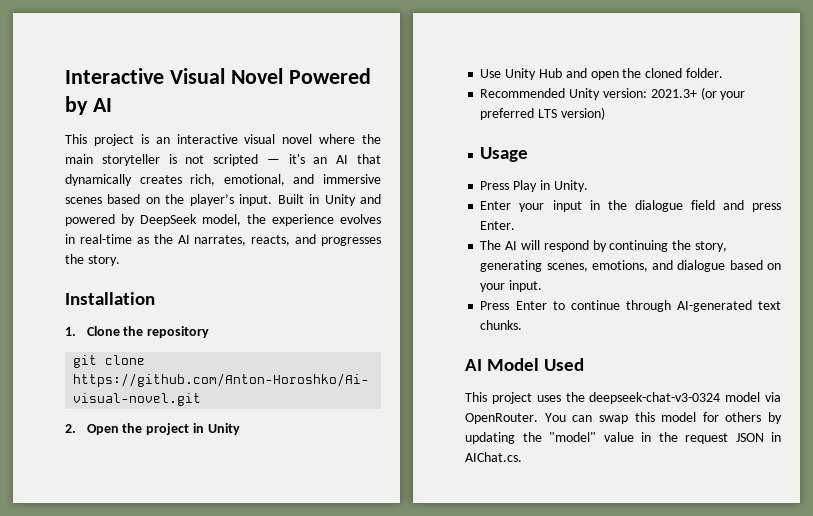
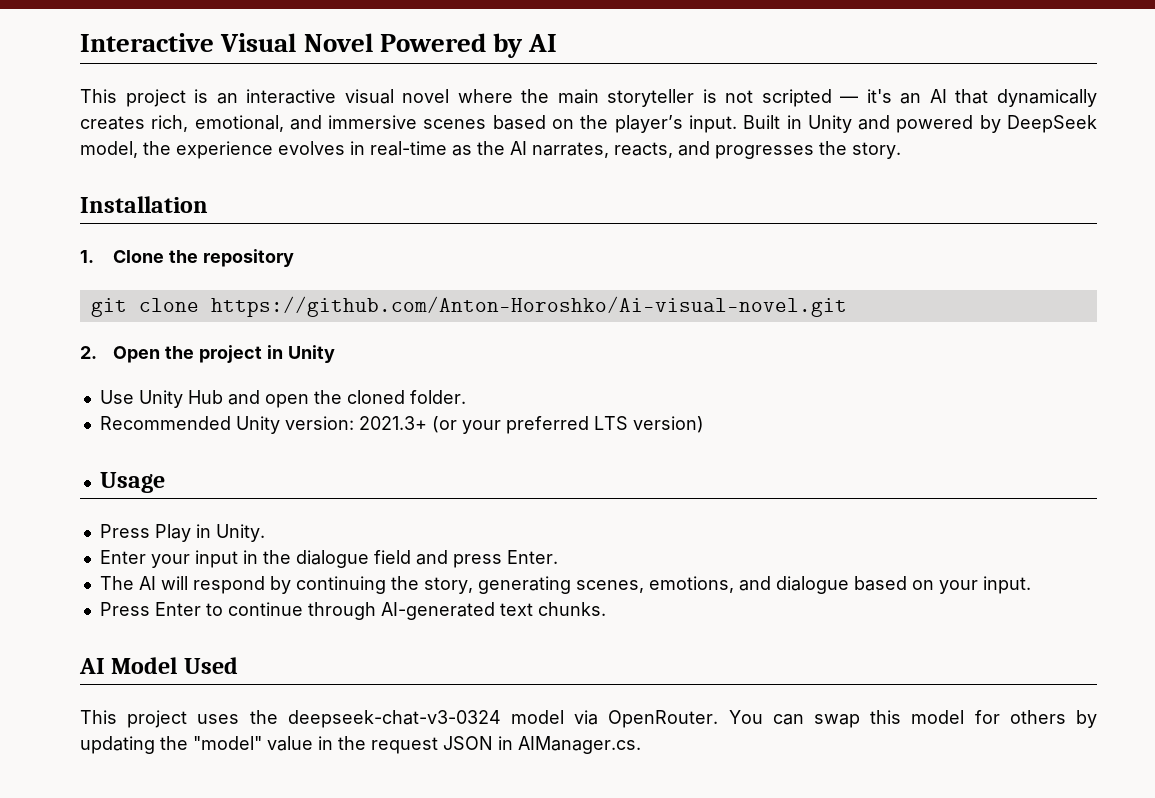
[465,452,522,462] AIChat.cs. -> [518,736,641,754] AIManager.cs.

